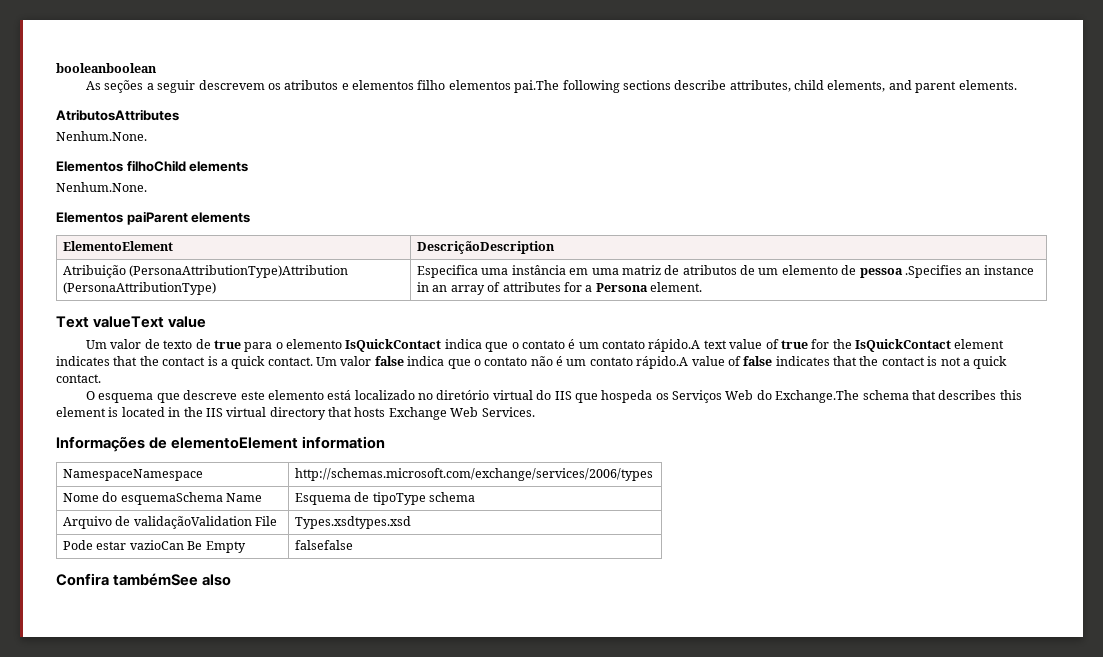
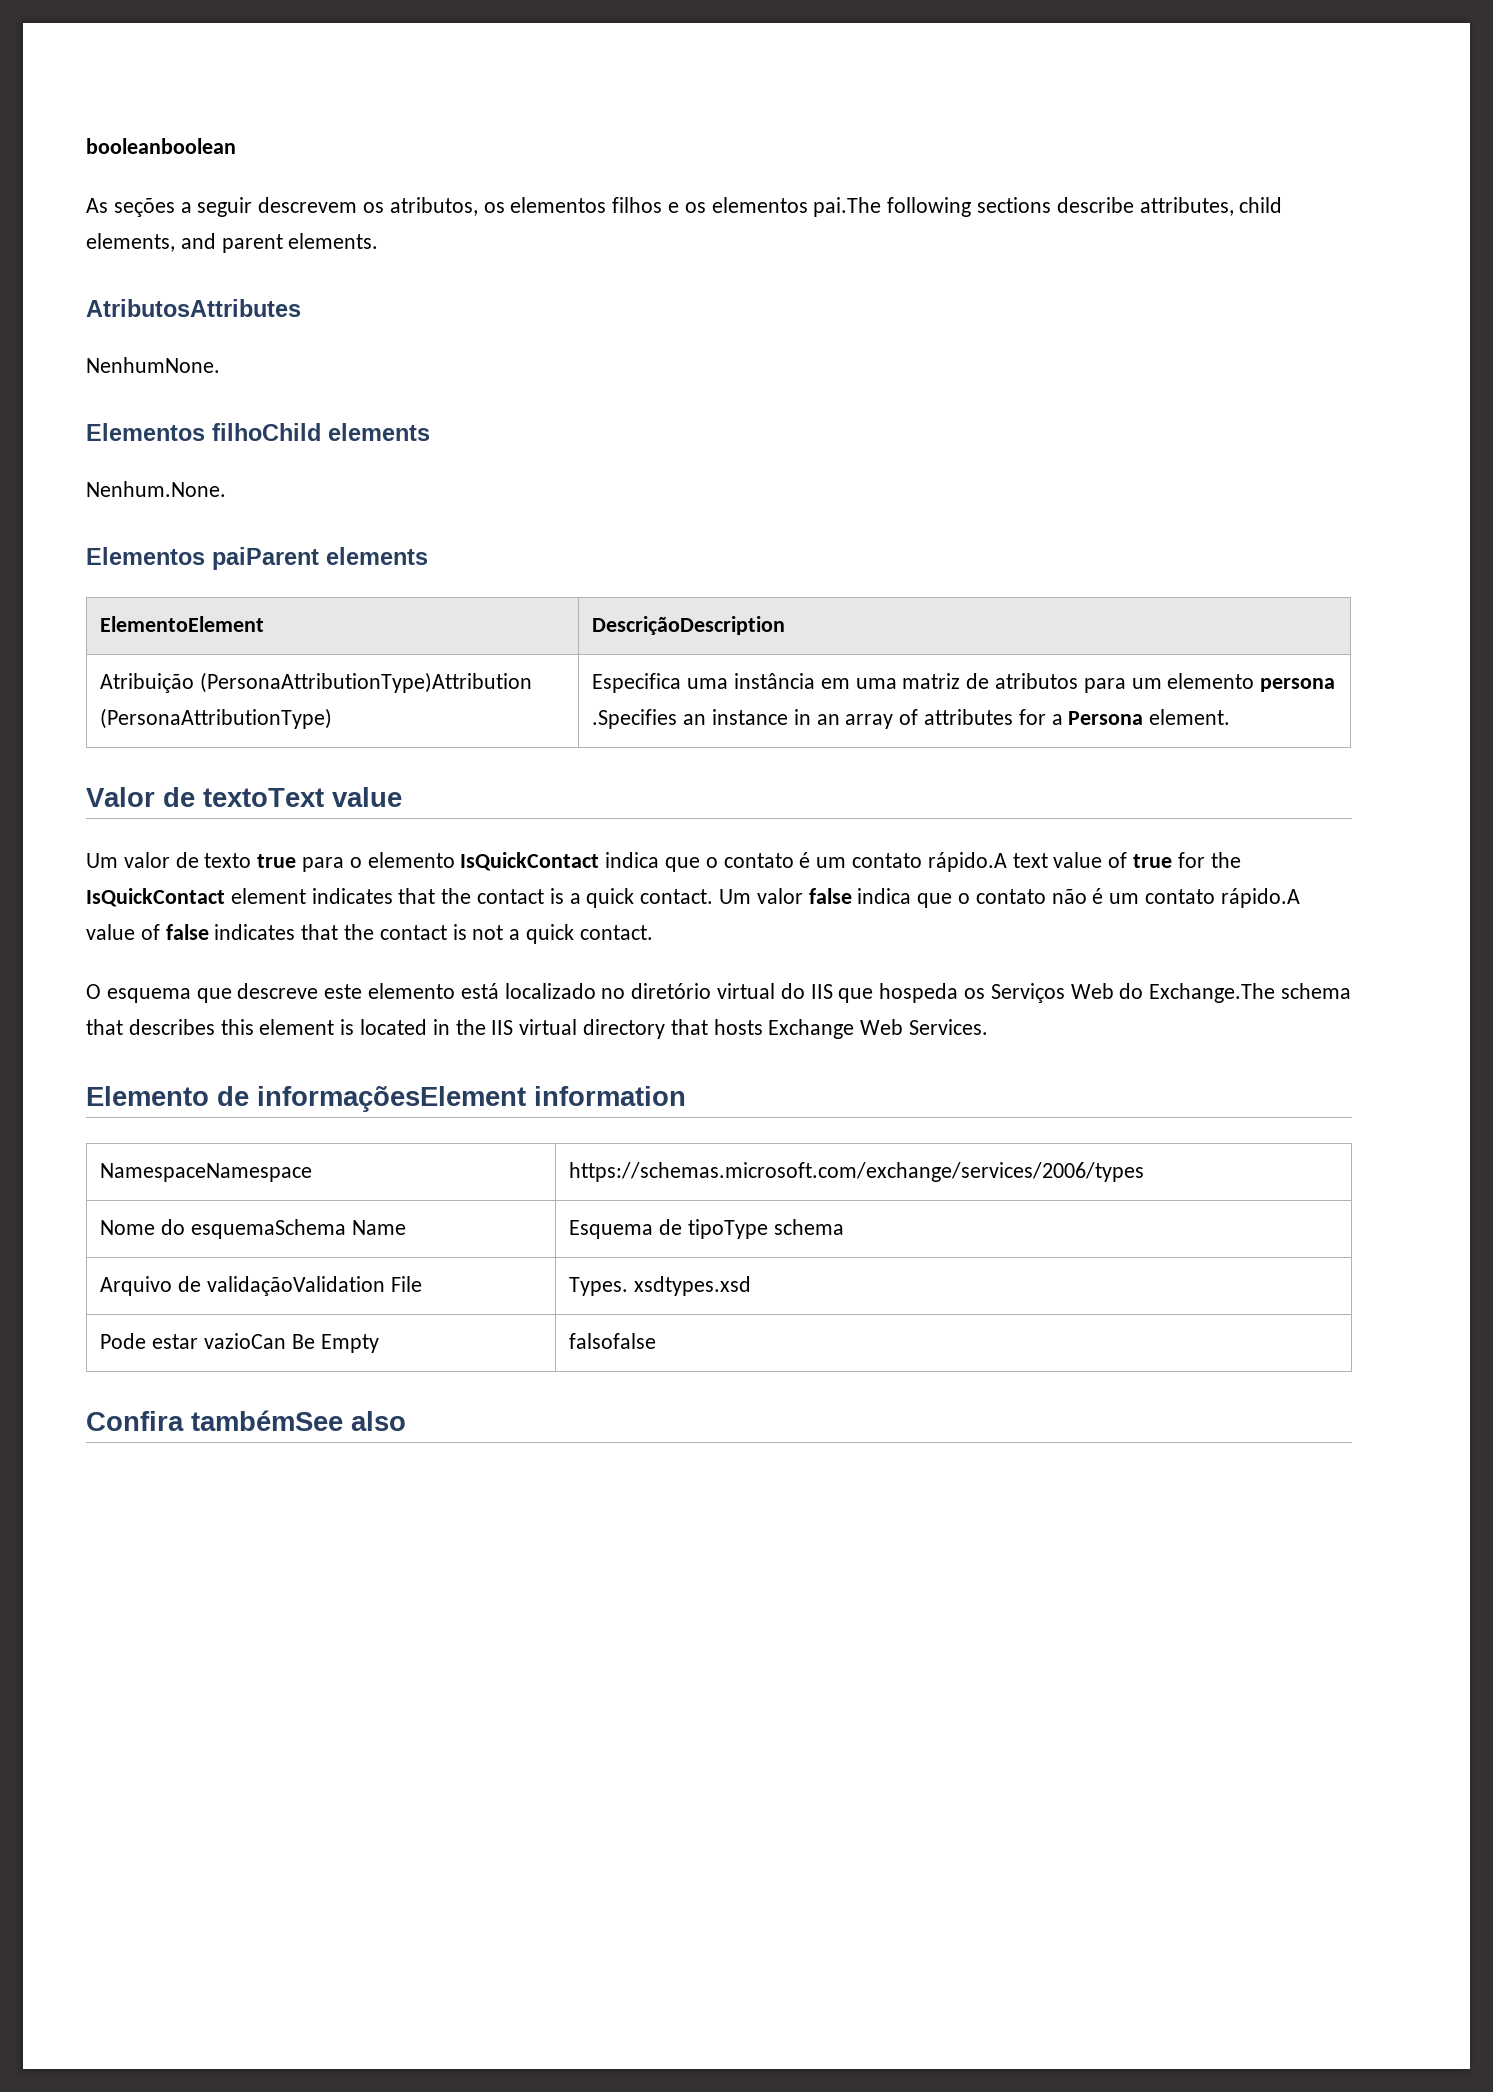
[284,80,446,90] atributos e elementos filho -> [389,197,706,216] atributos, os elementos filhos e os
[56,131,147,141] Nenhum.None. -> [86,357,220,373] NenhumNone.
[740,265,756,275] de -> [1083,678,1126,693] para
[841,265,903,278] de pessoa -> [1260,678,1336,692] persona
[56,316,165,328] Text valueText -> [86,787,324,807] Valor de textoText
[195,339,211,349] de -> (252, 860) none
[56,436,299,452] Informações de elementoElement -> [86,1086,526,1112] Elemento de informaçõesElement
[295,468,654,481] http://schemas.microsoft.com/exchange/services/2006/types -> [569,1162,1145,1182] https://schemas.microsoft.com/exchange/services/2006/types
[295,516,412,529] Types.xsdtypes.xsd -> [569,1276,752,1296] Types. xsdtypes.xsd
[295,540,354,550] falsefalse -> [569,1333,657,1349] falsofalse

